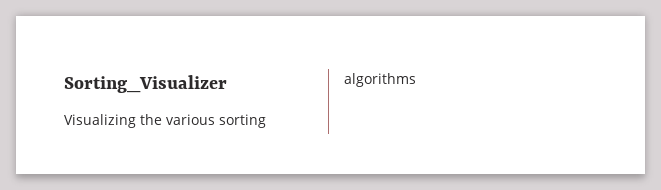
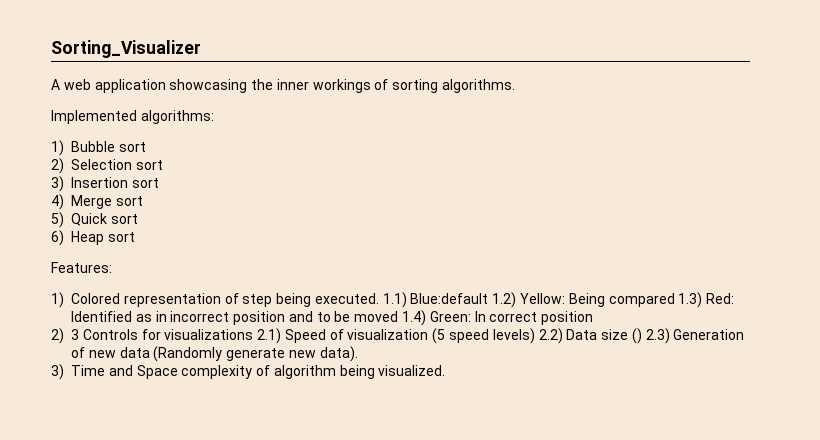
[64,114,266,128] [344,73,416,87] Visualizing the various sorting algorithms -> [51,79,516,93] [51,110,214,124] [51,140,146,156] [51,158,163,174] [51,176,159,192] [51,194,143,210] [51,212,138,228] [51,230,135,246] [51,262,112,273] [51,292,735,308] [71,310,594,326] [51,328,745,344] [71,346,358,362] [51,364,446,380] A web application showcasing the inner workings of sorting algorithms. // Implemented algorithms: // 1) Bubble sort // 2) Selection sort // 3) Insertion sort // 4) Merge sort // 5) Quick sort // 6) Heap sort // Features: // 1) Colored representation of step being executed. 1.1) Blue:default 1.2) Yellow: Being compared 1.3) Red: Identified as in incorrect position and to be moved 1.4) Green: In correct position // 2) 3 Controls for visualizations 2.1) Speed of visualization (5 speed levels) 2.2) Data size () 2.3) Generation of new data (Randomly generate new data). // 3) Time and Space complexity of algorithm being visualized.

